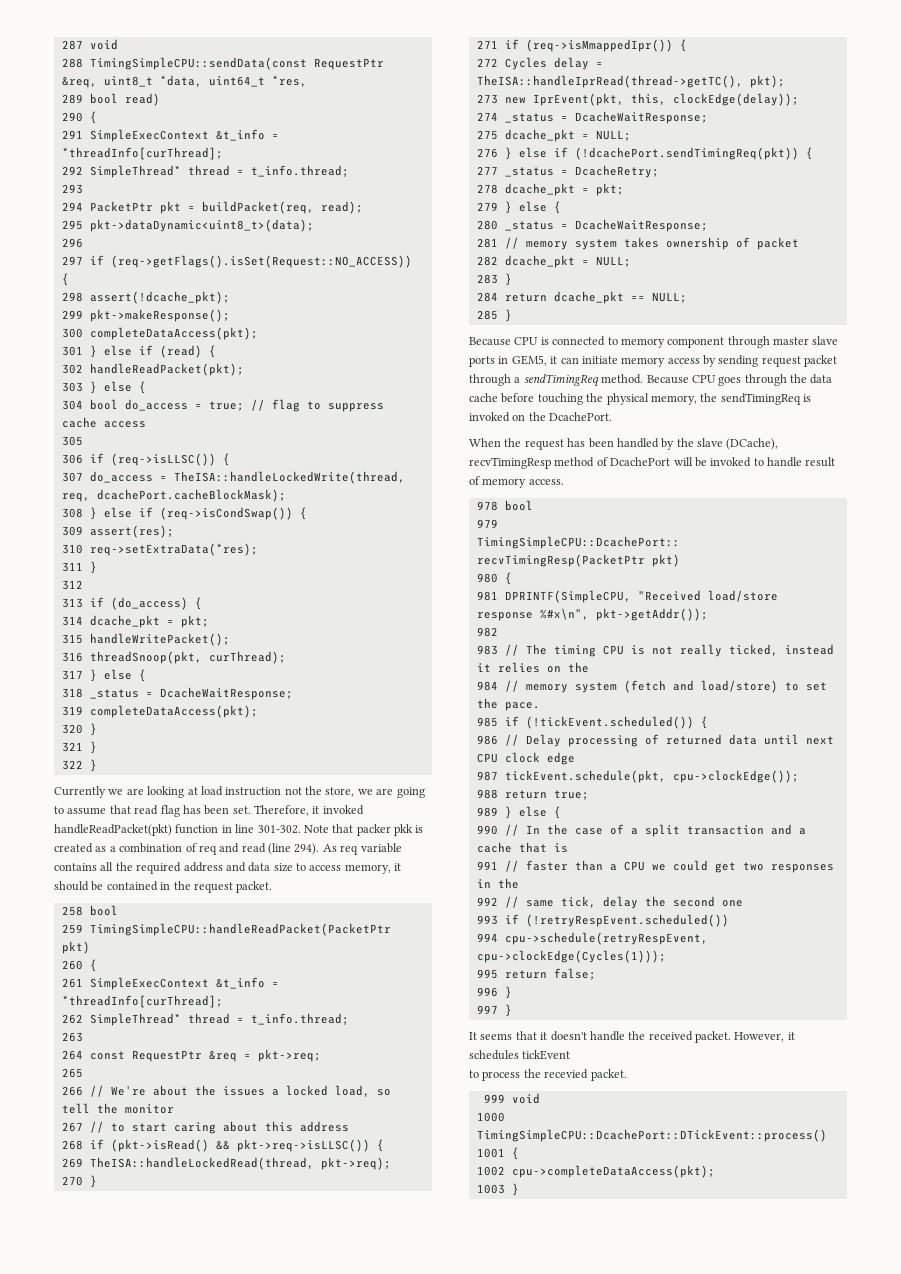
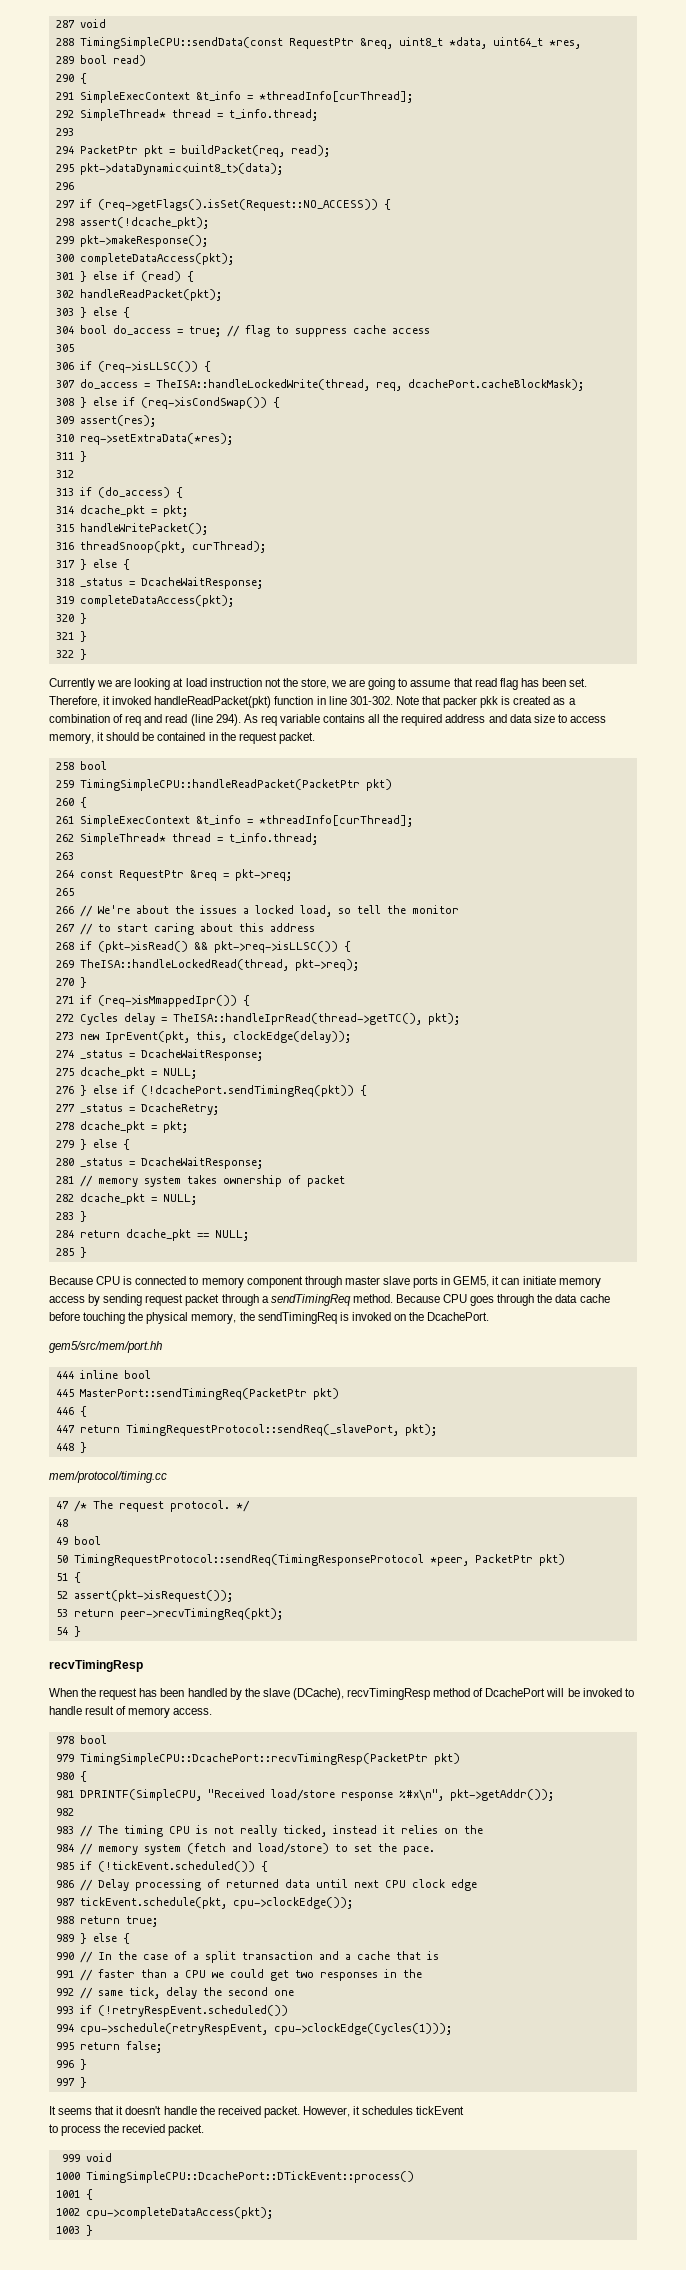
(613, 416) none -> [49,1341,162,1353] [55,1370,151,1379] [55,1388,339,1400] [55,1406,87,1417] [55,1424,437,1436] [55,1442,87,1453] [49,1471,167,1483] [55,1500,250,1512] [55,1519,68,1527] [55,1536,101,1545] [55,1554,565,1566] [55,1572,81,1583] [55,1590,233,1602] [55,1608,283,1620] [55,1626,81,1637] [49,1660,143,1672] // gem5/src/mem/port.hh // 444 inline bool // 445 MasterPort::sendTimingReq(PacketPtr pkt) // 446 { // 447 return TimingRequestProtocol::sendReq(_slavePort, pkt); // 448 } // mem/protocol/timing.cc // 47 /* The request protocol. */ // 48 // 49 bool // 50 TimingRequestProtocol::sendReq(TimingResponseProtocol *peer, PacketPtr pkt) // 51 { // 52 assert(pkt->isRequest()); // 53 return peer->recvTimingReq(pkt); // 54 } // recvTimingResp

